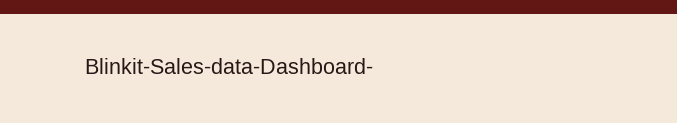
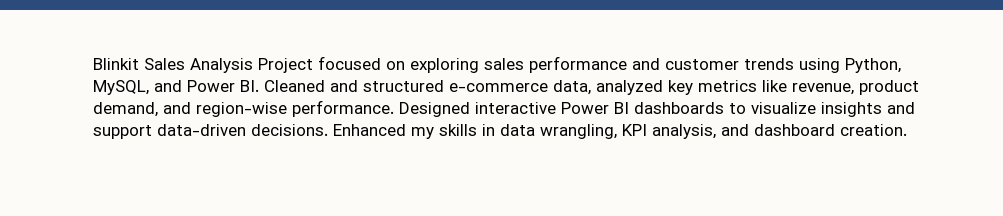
[85,58,373,74] Blinkit-Sales-data-Dashboard- -> [93,56,901,73] [93,80,919,95] [93,100,915,117] [93,124,907,139] Blinkit Sales Analysis Project focused on exploring sales performance and customer trends using Python, MySQL, and Power BI. Cleaned and structured e-commerce data, analyzed key metrics like revenue, product demand, and region-wise performance. Designed interactive Power BI dashboards to visualize insights and support data-driven decisions. Enhanced my skills in data wrangling, KPI analysis, and dashboard creation.

